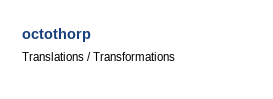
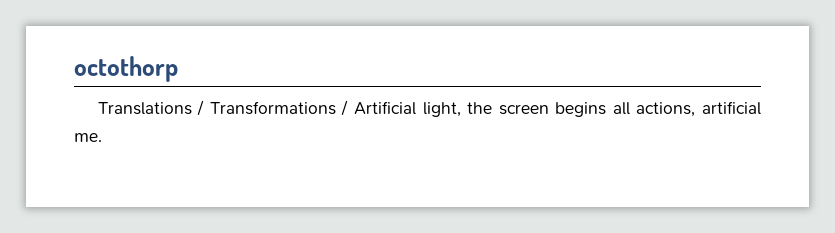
(176, 56) none -> [341,100,761,117] [74,133,102,142] / Artificial light, the screen begins all actions, artificial me.

